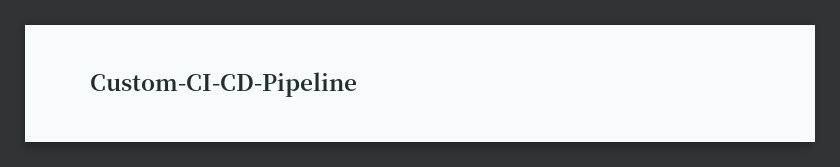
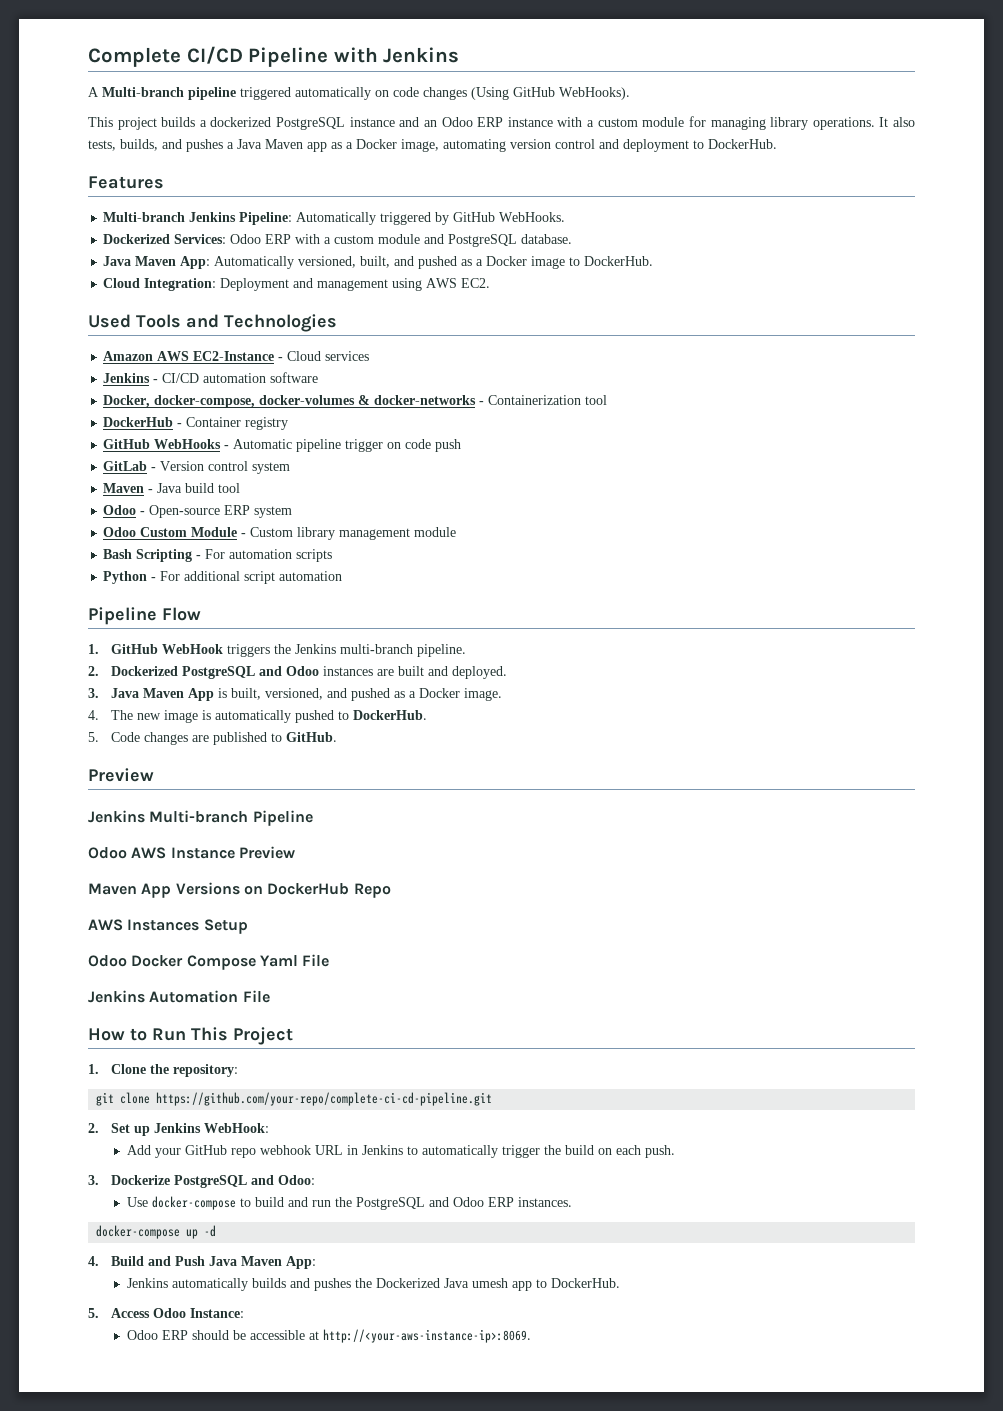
[90,72,357,97] Custom-CI-CD-Pipeline -> [88,46,460,67] [88,87,630,100] [88,116,915,130] [88,139,777,152] [88,176,164,189] [103,212,566,225] [103,234,573,247] [103,256,654,269] [103,278,491,291] [88,314,337,332] [103,351,370,361] [103,372,319,383] [103,395,608,408] [103,417,289,430] [103,439,462,452] [103,461,291,474] [103,483,241,493] [103,505,293,518] [103,527,457,540] [103,549,333,562] [103,571,343,584] [88,607,201,625] [88,644,467,657] [88,666,508,679] [88,688,503,701] [88,710,428,723] [88,732,338,745] [88,768,154,782] [88,810,313,826] [88,846,295,859] [88,882,391,898] [88,919,248,934] [88,954,330,970] [88,990,270,1003] [88,1027,293,1045] [88,1064,239,1077] [96,1092,493,1106] [88,1123,270,1136] [126,1145,675,1158] [88,1175,316,1188] [126,1196,572,1210] [96,1225,217,1239] [88,1256,317,1269] [126,1278,620,1291] [88,1308,245,1318] [126,1329,531,1343] Complete CI/CD Pipeline with Jenkins // A Multi-branch pipeline triggered automatically on code changes (Using GitHub WebHooks). // This project builds a dockerized PostgreSQL instance and an Odoo ERP instance with a custom module for managing library operations. It also tests, builds, and pushes a Java Maven app as a Docker image, automating version control and deployment to DockerHub. // Features // Multi-branch Jenkins Pipeline: Automatically triggered by GitHub WebHooks. // Dockerized Services: Odoo ERP with a custom module and PostgreSQL database. // Java Maven App: Automatically versioned, built, and pushed as a Docker image to DockerHub. // Cloud Integration: Deployment and management using AWS EC2. // Used Tools and Technologies // Amazon AWS EC2-Instance - Cloud services // Jenkins - CI/CD automation software // Docker, docker-compose, docker-volumes & docker-networks - Containerization tool // DockerHub - Container registry // GitHub WebHooks - Automatic pipeline trigger on code push // GitLab - Version control system // Maven - Java build tool // Odoo - Open-source ERP system // Odoo Custom Module - Custom library management module // Bash Scripting - For automation scripts // Python - For additional script automation // Pipeline Flow // 1. GitHub WebHook triggers the Jenkins multi-branch pipeline. // 2. Dockerized PostgreSQL and Odoo instances are built and deployed. // 3. Java Maven App is built, versioned, and pushed as a Docker image. // 4. The new image is automatically pushed to DockerHub. // 5. Code changes are published to GitHub. // Preview // Jenkins Multi-branch Pipeline // Odoo AWS Instance Preview // Maven App Versions on DockerHub Repo // AWS Instances Setup // Odoo Docker Compose Yaml File // Jenkins Automation File // How to Run This Project // 1. Clone the repository: // git clone https://github.com/your-repo/complete-ci-cd-pipeline.git // 2. Set up Jenkins WebHook: // Add your GitHub repo webhook URL in Jenkins to automatically trigger the build on each push. // 3. Dockerize PostgreSQL and Odoo: // Use docker-compose to build and run the PostgreSQL and Odoo ERP instances. // docker-compose up -d // 4. Build and Push Java Maven App: // Jenkins automatically builds and pushes the Dockerized Java umesh app to DockerHub. // 5. Access Odoo Instance: // Odoo ERP should be accessible at http://<your-aws-instance-ip>:8069.

